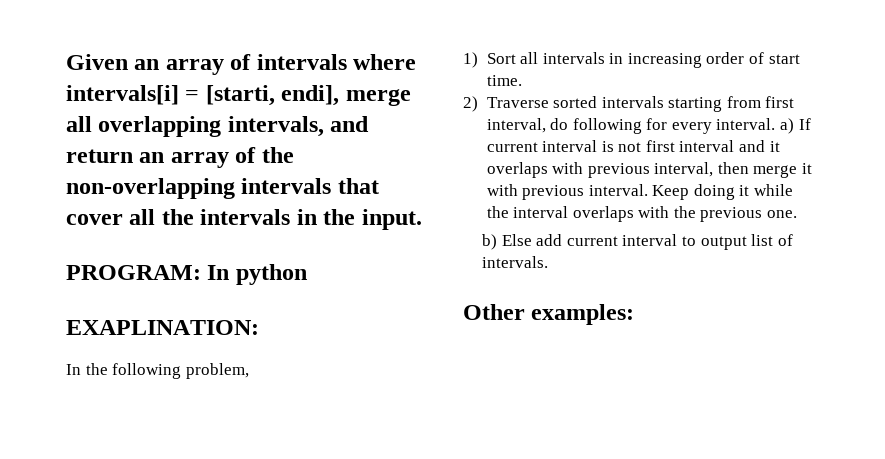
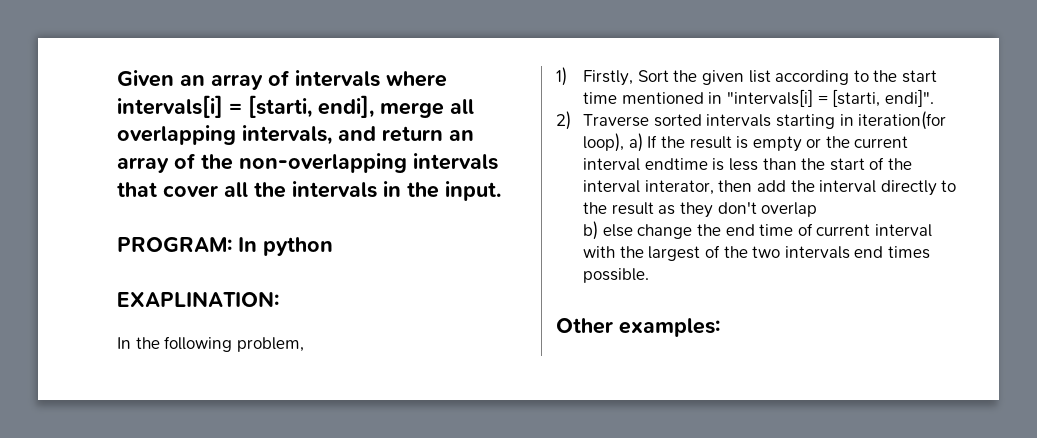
[486,52,800,68] [486,75,522,86] Sort all intervals in increasing order of start time. -> [583,70,937,86] [583,89,934,107] Firstly, Sort the given list according to the start time mentioned in "intervals[i] = [starti, endi]".
[726,96,795,108] [486,118,811,134] [486,140,780,152] [486,162,813,178] [486,184,794,200] [486,206,798,222] [482,234,793,250] [482,256,549,268] from first interval, do following for every interval. a) If current interval is not first interval and it overlaps with previous interval, then merge it with previous interval. Keep doing it while the interval overlaps with the previous one. // b) Else add current interval to output list of intervals. -> [839,111,947,130] [583,133,909,152] [583,157,912,171] [583,180,957,196] [583,202,818,218] [583,221,932,240] [583,245,930,261] [583,268,650,283] in iteration(for loop), a) If the result is empty or the current interval endtime is less than the start of the interval interator, then add the interval directly to the result as they don't overlap // b) else change the end time of current interval with the largest of the two intervals end times possible.

